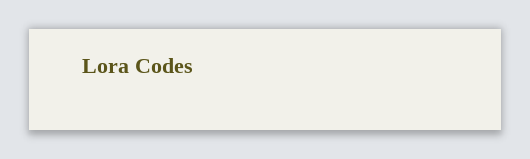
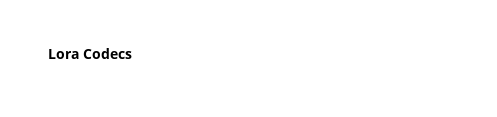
[135,58,193,73] Codes -> [83,48,132,59] Codecs

